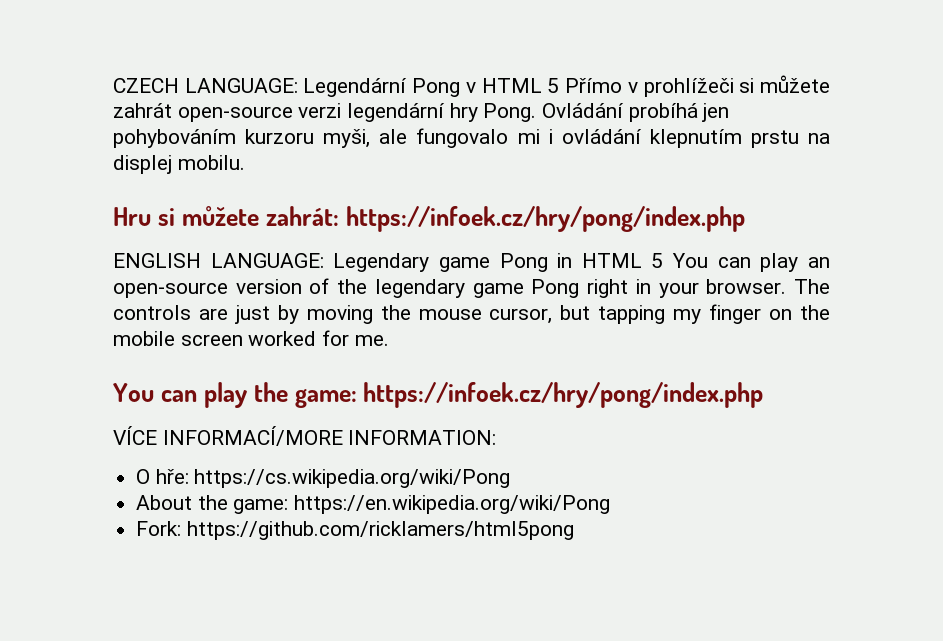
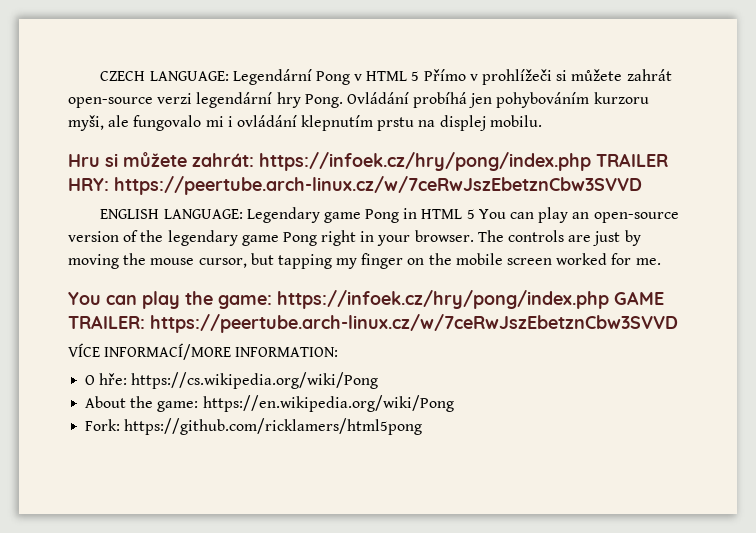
(746, 219) none -> [596,153,668,167] [68,176,642,195] TRAILER HRY: https://peertube.arch-linux.cz/w/7ceRwJszEbetznCbw3SVVD
(764, 395) none -> [614,291,664,305] [68,314,678,333] GAME TRAILER: https://peertube.arch-linux.cz/w/7ceRwJszEbetznCbw3SVVD

